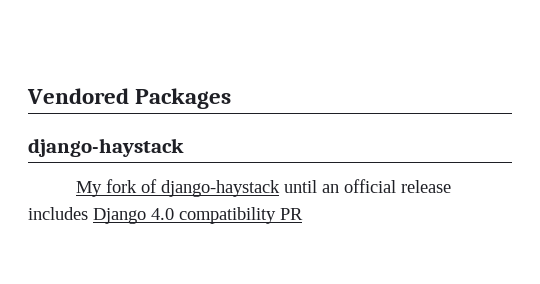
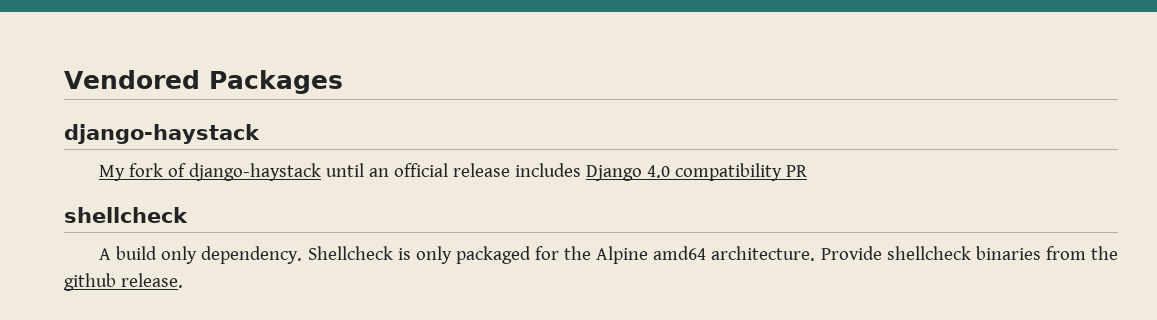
(303, 214) none -> [64,207,188,223] [99,246,1118,264] [64,273,183,291] // shellcheck // A build only dependency. Shellcheck is only packaged for the Alpine amd64 architecture. Provide shellcheck binaries from the github release.

